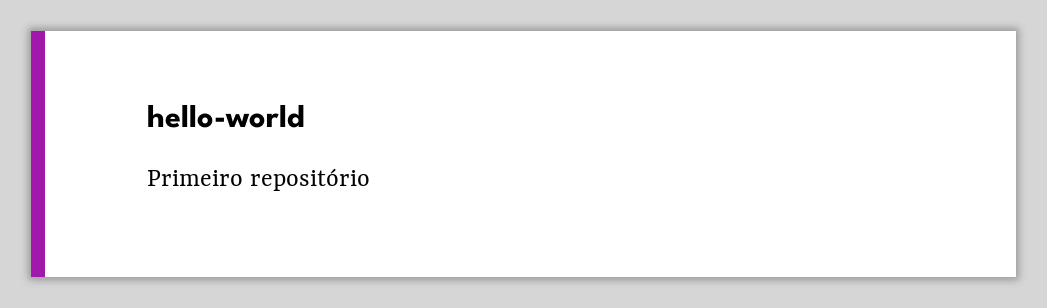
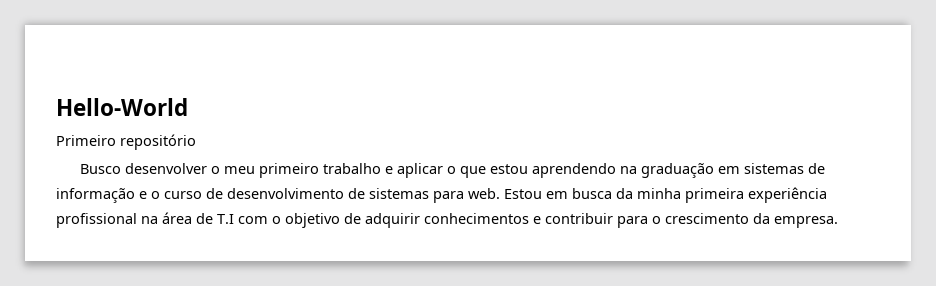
[147,104,305,128] hello-world -> [56,98,188,116] Hello-World
(371, 179) none -> [79,163,825,178] [56,187,827,203] [56,212,838,228] // Busco desenvolver o meu primeiro trabalho e aplicar o que estou aprendendo na graduação em sistemas de informação e o curso de desenvolvimento de sistemas para web. Estou em busca da minha primeira experiência profissional na área de T.I com o objetivo de adquirir conhecimentos e contribuir para o crescimento da empresa.

